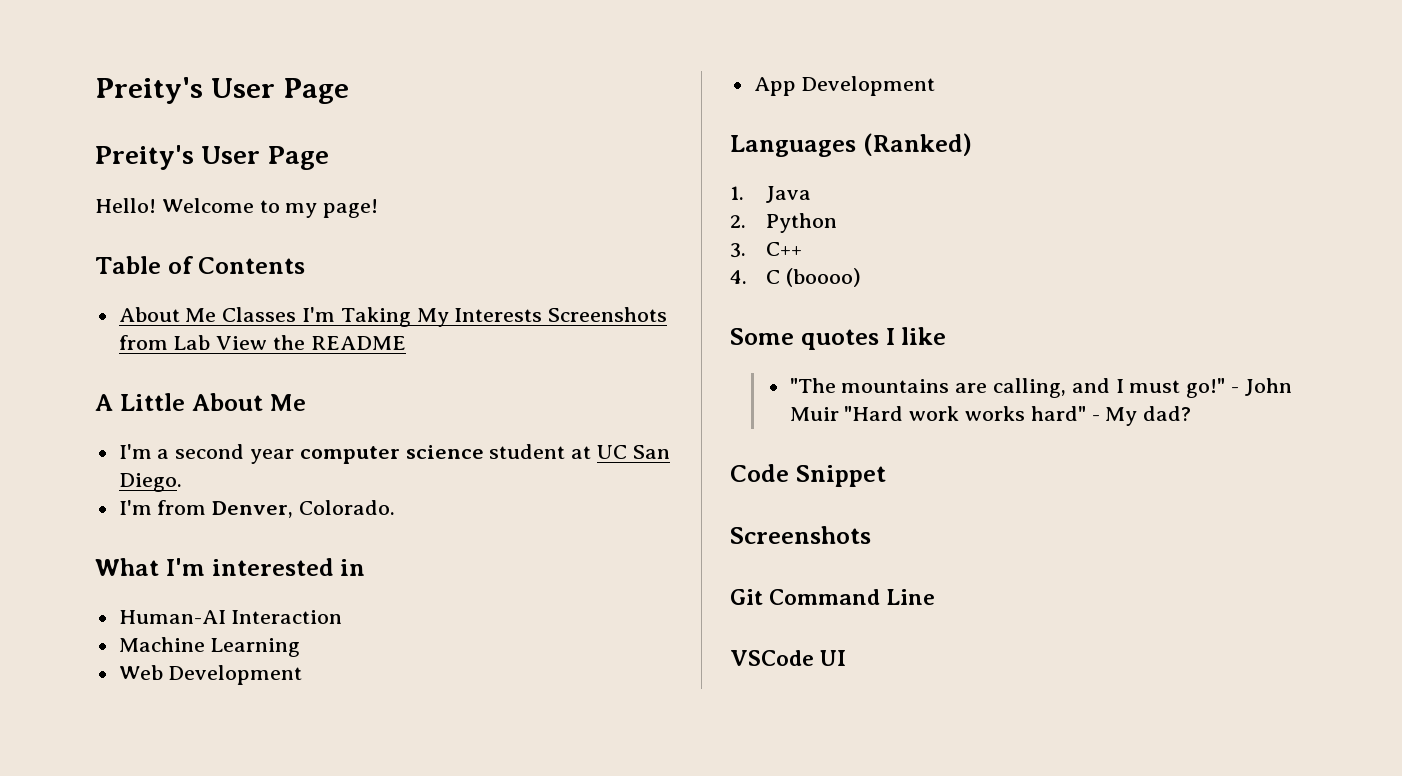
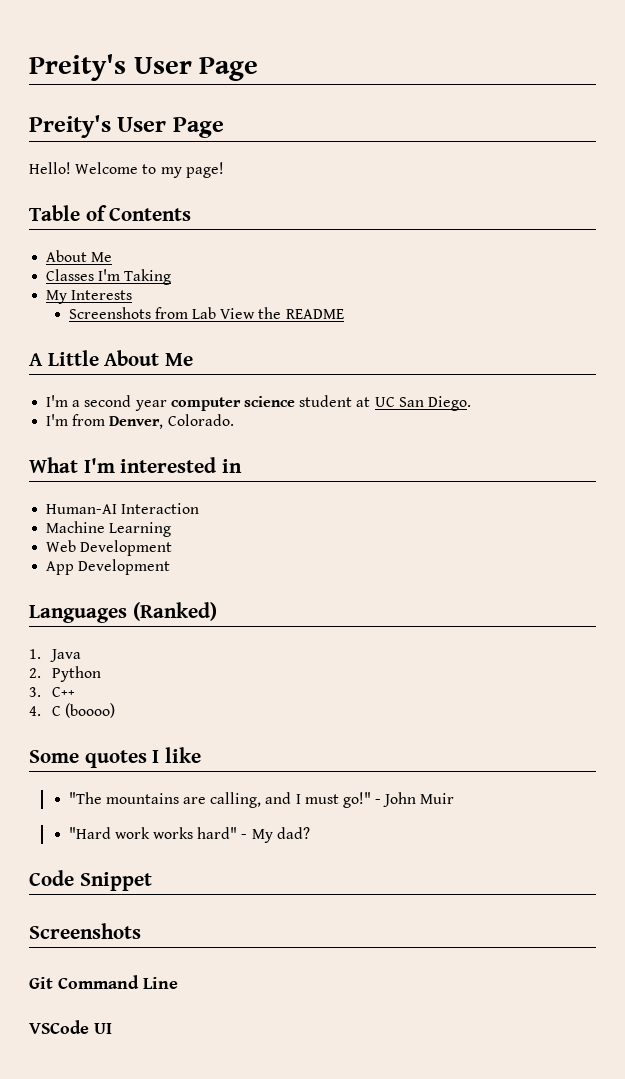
(217, 315) none -> (113, 257) //
(411, 317) none -> (172, 277) //
(543, 315) none -> (133, 295) //
(839, 414) none -> (455, 798) //

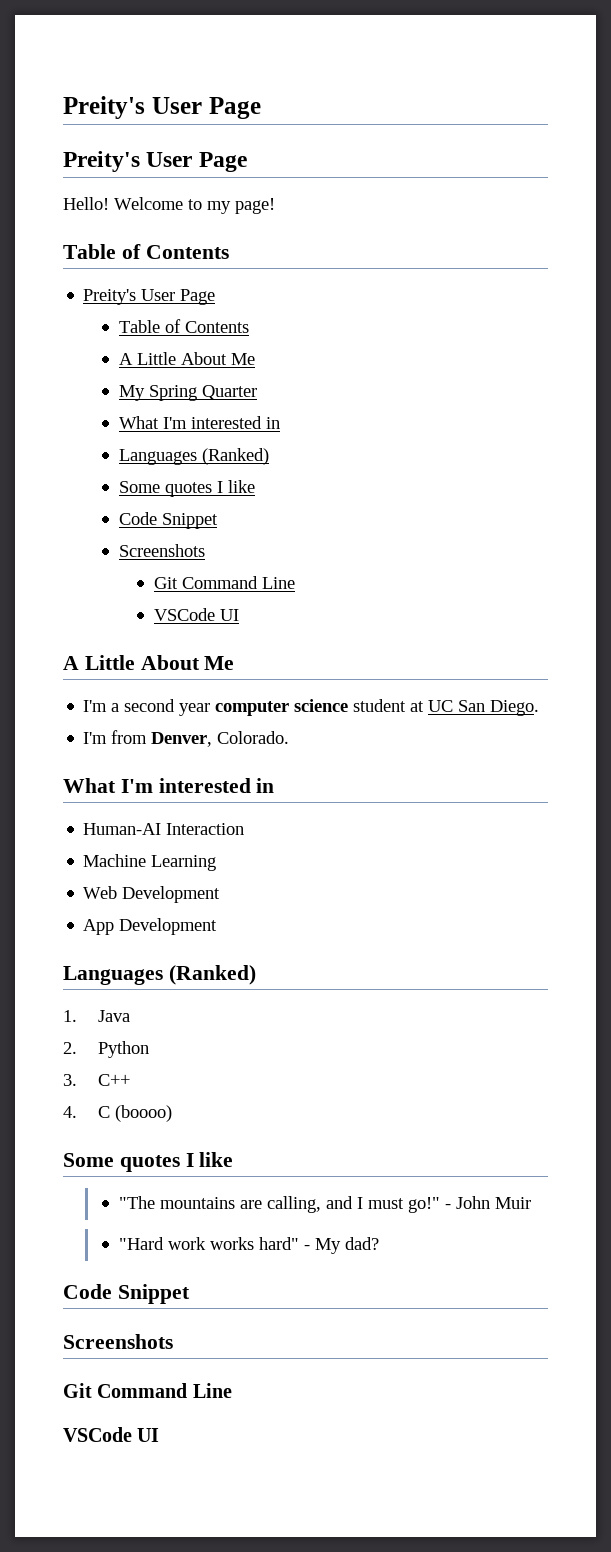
[46,250,113,262] [46,269,172,285] [46,290,133,304] [68,307,344,319] About Me // Classes I'm Taking // My Interests // Screenshots from Lab View the README -> [83,289,216,305] [118,319,249,333] [118,352,255,365] [118,385,257,401] [118,416,280,429] [118,448,269,465] [118,480,255,497] [118,512,218,529] [118,544,205,557] [154,576,296,589] [154,608,240,621] Preity's User Page // Table of Contents // A Little About Me // My Spring Quarter // What I'm interested in // Languages (Ranked) // Some quotes I like // Code Snippet // Screenshots // Git Command Line // VSCode UI

